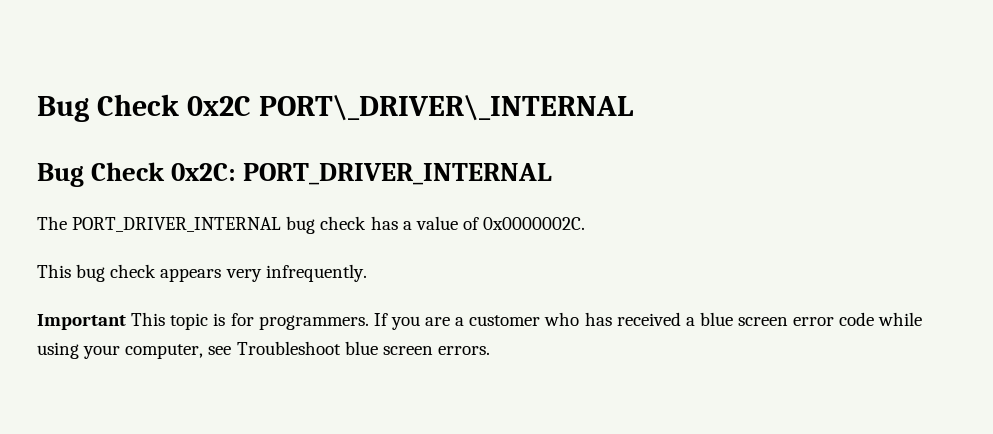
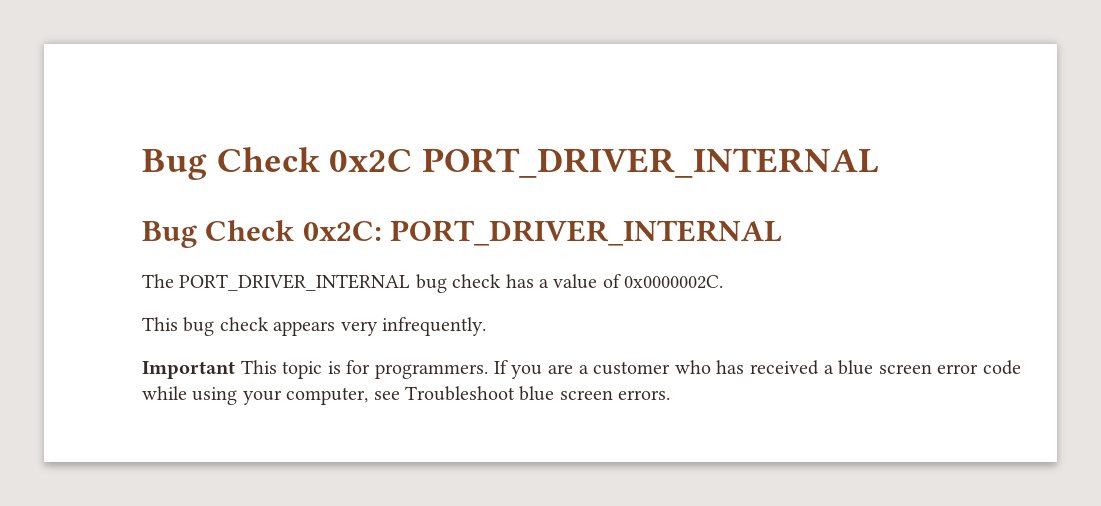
[259,95,635,121] PORT\_DRIVER\_INTERNAL -> [422,148,880,178] PORT_DRIVER_INTERNAL

